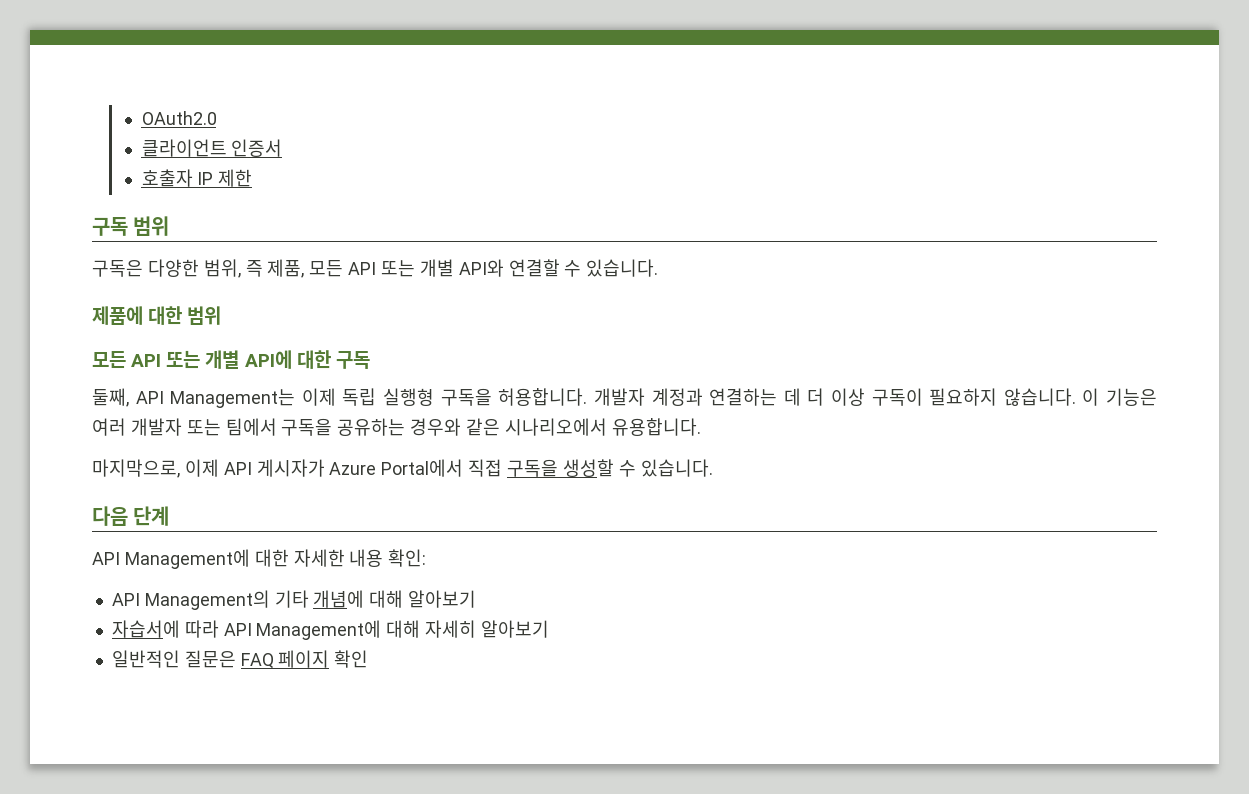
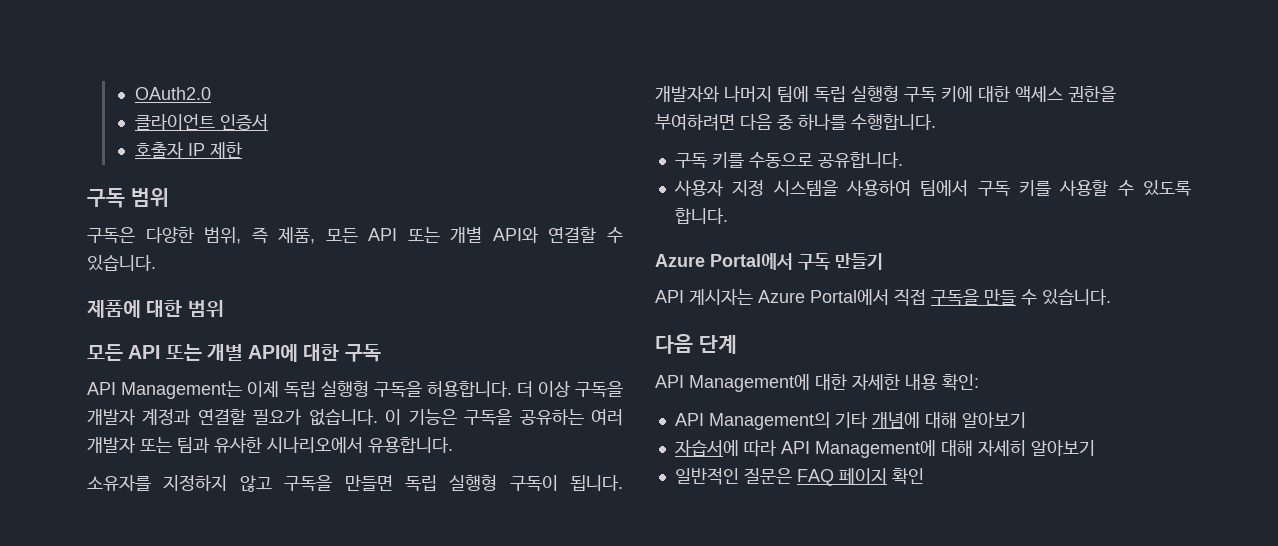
[92,388,129,407] 둘째, -> (381, 353) none
[593,388,1157,406] [92,418,701,436] [92,459,325,478] 개발자 계정과 연결하는 데 더 이상 구독이 필요하지 않습니다. 이 기능은 여러 개발자 또는 팀에서 구독을 공유하는 경우와 같은 시나리오에서 유용합니다. // 마지막으로, 이제 API 게시자가 -> [517,381,623,398] [87,408,624,426] [87,436,453,453] [87,475,623,492] [655,85,1116,103] [655,113,936,131] [674,152,903,169] [673,180,1191,197] [674,208,728,224] [655,253,883,270] [655,289,753,305] 더 이상 구독을 개발자 계정과 연결할 필요가 없습니다. 이 기능은 구독을 공유하는 여러 개발자 또는 팀과 유사한 시나리오에서 유용합니다. // 소유자를 지정하지 않고 구독을 만들면 독립 실행형 구독이 됩니다. 개발자와 나머지 팀에 독립 실행형 구독 키에 대한 액세스 권한을 부여하려면 다음 중 하나를 수행합니다. // 구독 키를 수동으로 공유합니다. // 사용자 지정 시스템을 사용하여 팀에서 구독 키를 사용할 수 있도록 합니다. // Azure Portal에서 구독 만들기 // API 게시자는
[562,459,614,477] 생성할 -> [984,289,1016,305] 만들

